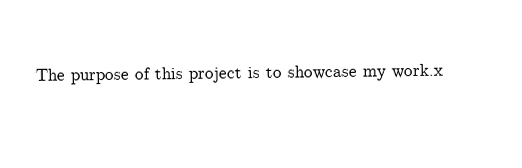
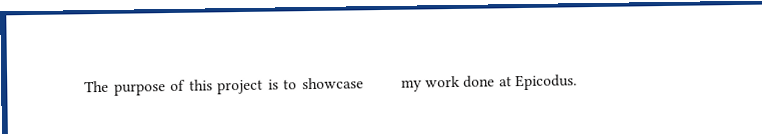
[391,63,443,79] work.x -> [425,74,577,91] work done at Epicodus.

